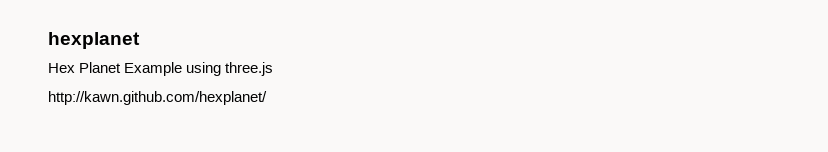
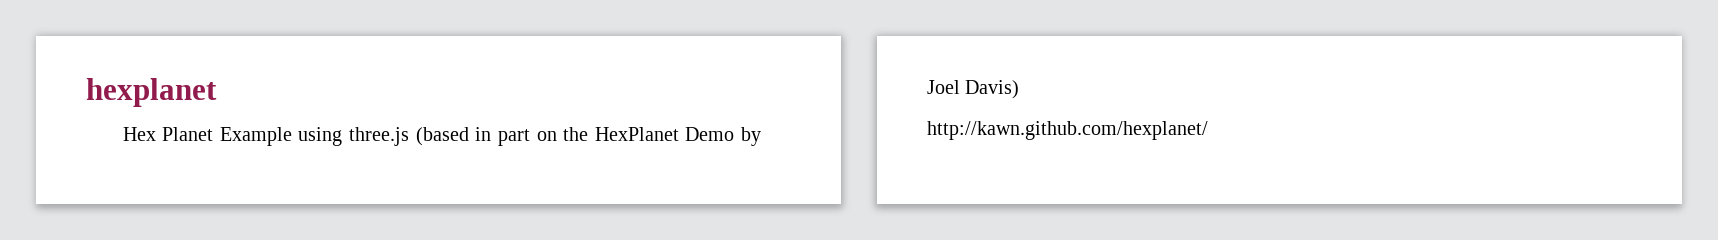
(274, 69) none -> [415,127,762,146] [927,80,1020,99] (based in part on the HexPlanet Demo by Joel Davis)

